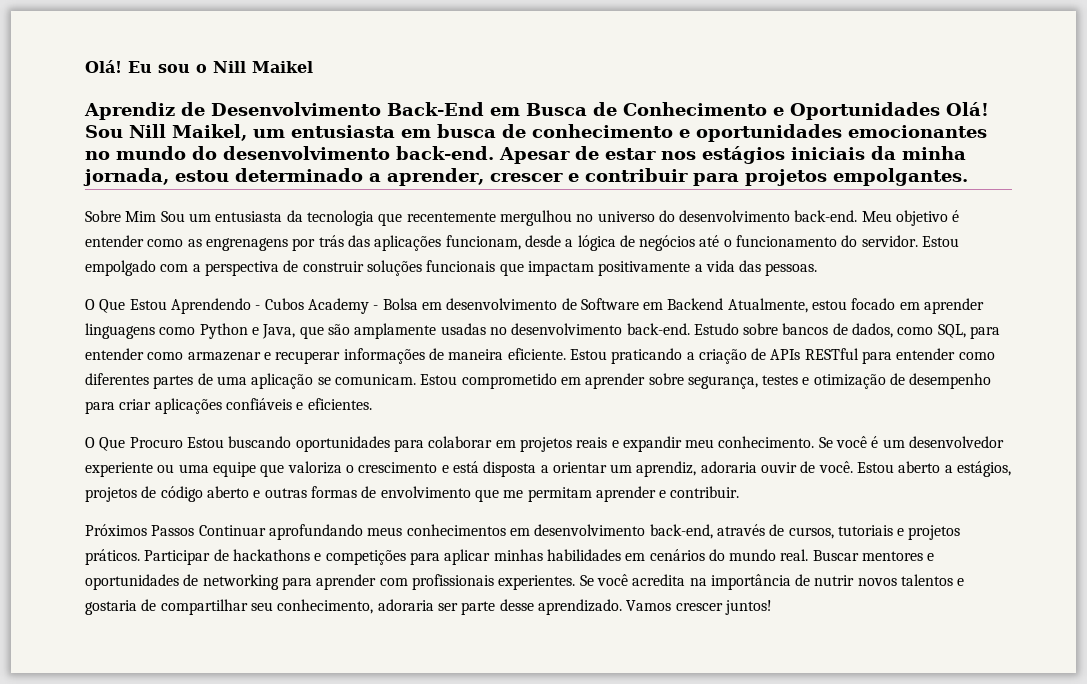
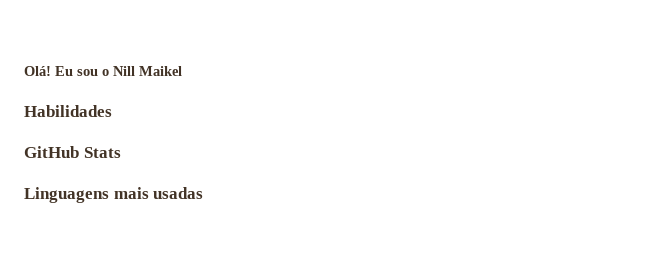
[84,102,989,120] [85,124,987,142] [85,146,966,164] [83,168,968,186] [85,210,960,226] [85,235,960,251] [85,260,818,276] [85,298,985,314] [85,323,1001,339] [85,348,995,364] [85,373,992,389] [85,398,372,414] [85,436,1005,452] [85,461,1012,477] [85,486,740,502] [85,524,961,540] [85,549,935,565] [85,574,965,590] [85,599,772,615] Aprendiz de Desenvolvimento Back-End em Busca de Conhecimento e Oportunidades Olá! Sou Nill Maikel, um entusiasta em busca de conhecimento e oportunidades emocionantes no mundo do desenvolvimento back-end. Apesar de estar nos estágios iniciais da minha jornada, estou determinado a aprender, crescer e contribuir para projetos empolgantes. // Sobre Mim Sou um entusiasta da tecnologia que recentemente mergulhou no universo do desenvolvimento back-end. Meu objetivo é entender como as engrenagens por trás das aplicações funcionam, desde a lógica de negócios até o funcionamento do servidor. Estou empolgado com a perspectiva de construir soluções funcionais que impactam positivamente a vida das pessoas. // O Que Estou Aprendendo - Cubos Academy - Bolsa em desenvolvimento de Software em Backend Atualmente, estou focado em aprender linguagens como Python e Java, que são amplamente usadas no desenvolvimento back-end. Estudo sobre bancos de dados, como SQL, para entender como armazenar e recuperar informações de maneira eficiente. Estou praticando a criação de APIs RESTful para entender como diferentes partes de uma aplicação se comunicam. Estou comprometido em aprender sobre segurança, testes e otimização de desempenho para criar aplicações confiáveis e eficientes. // O Que Procuro Estou buscando oportunidades para colaborar em projetos reais e expandir meu conhecimento. Se você é um desenvolvedor experiente ou uma equipe que valoriza o crescimento e está disposta a orientar um aprendiz, adoraria ouvir de você. Estou aberto a estágios, projetos de código aberto e outras formas de envolvimento que me permitam aprender e contribuir. // Próximos Passos Continuar aprofundando meus conhecimentos em desenvolvimento back-end, através de cursos, tutoriais e projetos práticos. Participar de hackathons e competições para aplicar minhas habilidades em cenários do mundo real. Buscar mentores e oportunidades de networking para aprender com profissionais experientes. Se você acredita na importância de nutrir novos talentos e gostaria de compartilhar seu conhecimento, adoraria ser parte desse aprendizado. Vamos crescer juntos! -> [24,105,112,117] [24,146,121,158] [24,187,204,203] Habilidades // GitHub Stats // Linguagens mais usadas

